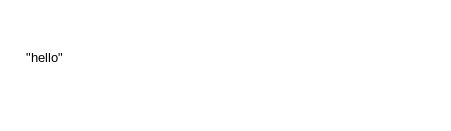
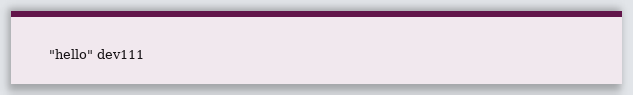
(63, 57) none -> [97,49,144,59] dev111

